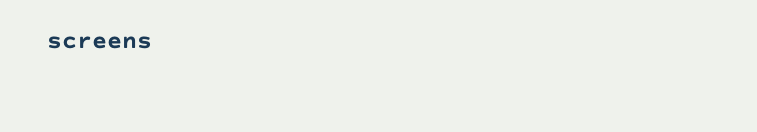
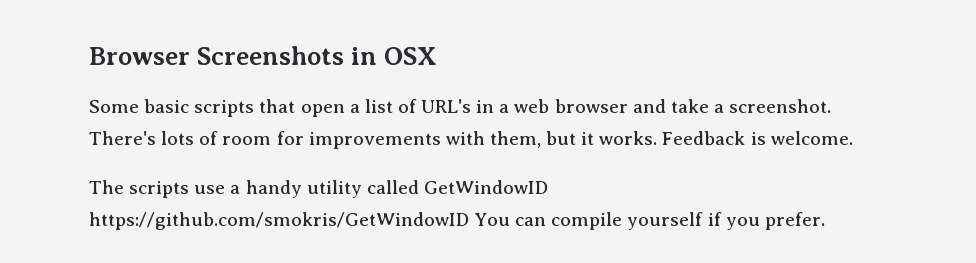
[47,36,152,49] screens -> [89,46,438,65] [89,99,832,117] [89,131,853,149] [89,180,548,198] [89,212,825,230] Browser Screenshots in OSX // Some basic scripts that open a list of URL's in a web browser and take a screenshot. There's lots of room for improvements with them, but it works. Feedback is welcome. // The scripts use a handy utility called GetWindowID https://github.com/smokris/GetWindowID You can compile yourself if you prefer.

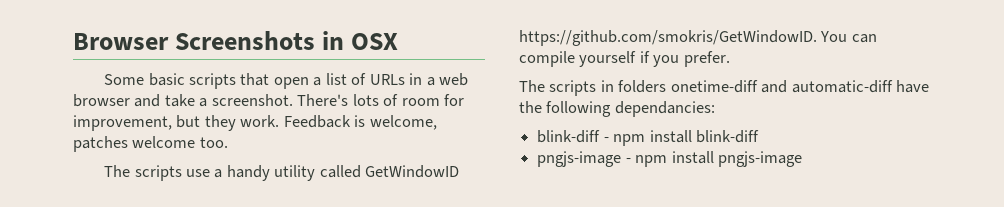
[421,99,472,113] URL's -> [369,74,405,85] URLs
[308,131,853,149] improvements with them, but it works. Feedback is welcome. -> [73,115,437,131] [73,136,228,152] improvement, but they work. Feedback is welcome, patches welcome too.
[89,212,469,230] https://github.com/smokris/GetWindowID -> [519,30,817,46] https://github.com/smokris/GetWindowID.
(825, 221) none -> [519,80,930,96] [519,101,715,117] [537,130,759,146] [537,151,802,167] // The scripts in folders onetime-diff and automatic-diff have the following dependancies: // blink-diff - npm install blink-diff // pngjs-image - npm install pngjs-image

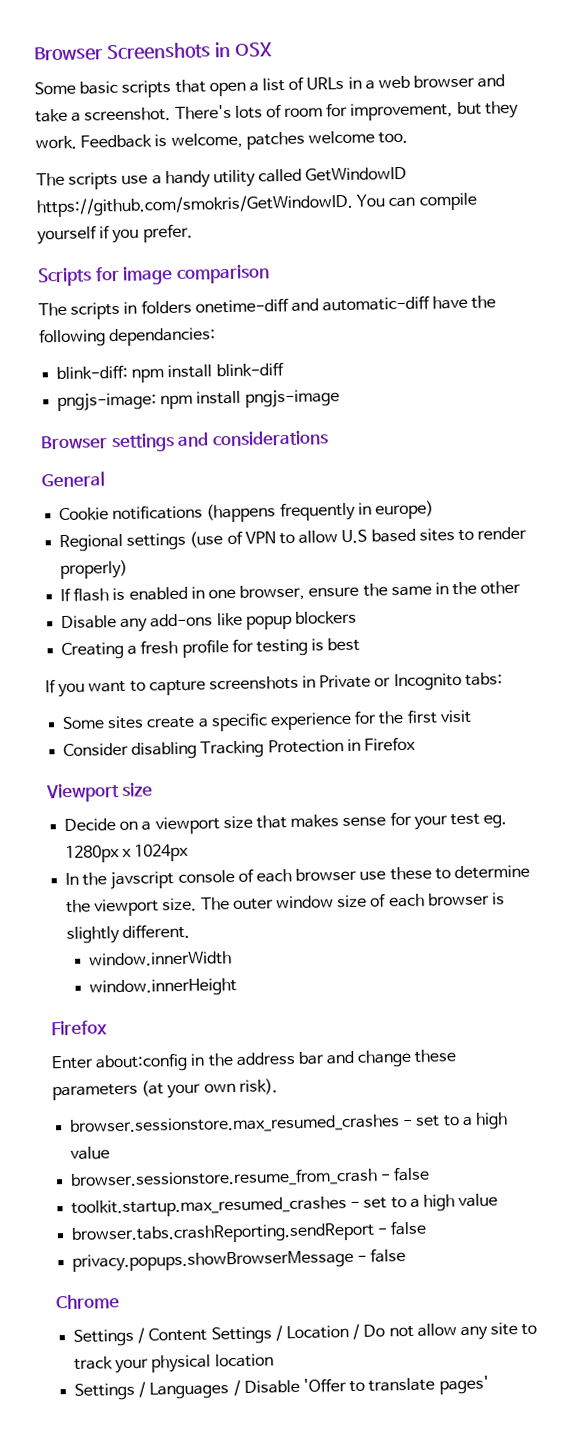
(730, 59) none -> [37,264,270,287] // Scripts for image comparison
[537,130,609,143] blink-diff - -> [56,364,129,381] blink-diff:
[537,151,631,167] pngjs-image - -> [57,392,158,412] pngjs-image:
(802, 159) none -> [40,430,329,453] [41,471,105,488] [59,500,434,523] [59,526,528,553] [60,559,129,580] [60,580,522,603] [61,610,357,632] [61,637,361,661] [45,672,503,698] [62,709,472,732] [63,736,416,760] [46,782,154,803] [64,811,508,835] [65,843,190,863] [65,864,530,890] [66,892,505,917] [66,923,191,944] [88,951,232,967] [88,977,237,998] [51,1020,107,1036] [51,1049,458,1073] [52,1078,278,1101] [69,1112,508,1135] [70,1146,111,1160] [70,1166,431,1189] [71,1193,499,1218] [71,1220,428,1245] [72,1248,407,1272] [56,1294,120,1310] [73,1322,538,1347] [74,1353,274,1374] [74,1375,489,1401] // Browser settings and considerations // General // Cookie notifications (happens frequently in europe) // Regional settings (use of VPN to allow U.S based sites to render properly) // If flash is enabled in one browser, ensure the same in the other // Disable any add-ons like popup blockers // Creating a fresh profile for testing is best // If you want to capture screenshots in Private or Incognito tabs: // Some sites create a specific experience for the first visit // Consider disabling Tracking Protection in Firefox // Viewport size // Decide on a viewport size that makes sense for your test eg. 1280px x 1024px // In the javscript console of each browser use these to determine the viewport size. The outer window size of each browser is slightly different. // window.innerWidth // window.innerHeight // Firefox // Enter about:config in the address bar and change these parameters (at your own risk). // browser.sessionstore.max_resumed_crashes - set to a high value // browser.sessionstore.resume_from_crash - false // toolkit.startup.max_resumed_crashes - set to a high value // browser.tabs.crashReporting.sendReport - false // privacy.popups.showBrowserMessage - false // Chrome // Settings / Content Settings / Location / Do not allow any site to track your physical location // Settings / Languages / Disable 'Offer to translate pages'

